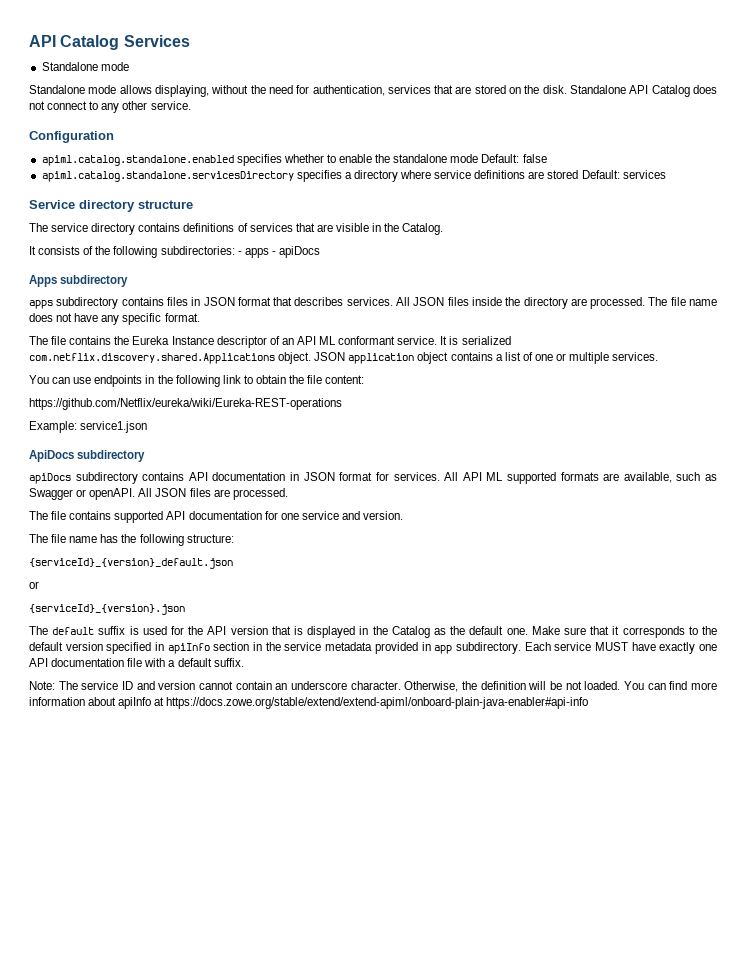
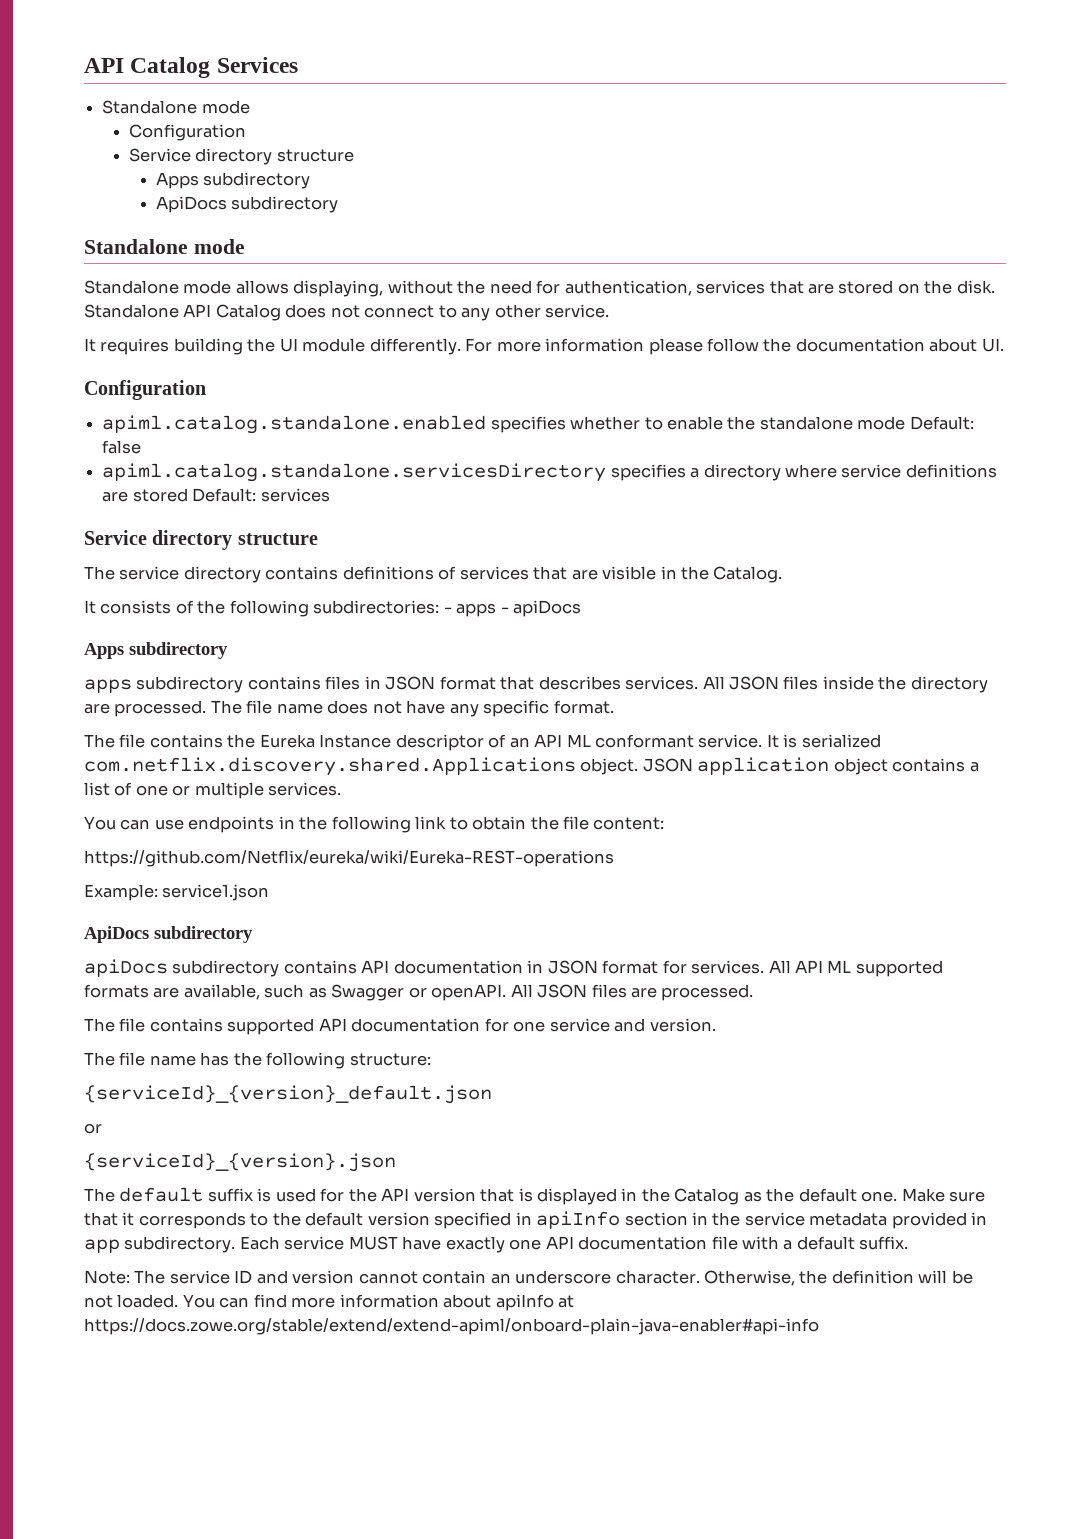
(129, 66) none -> [129,124,247,141] [129,148,354,165] [155,172,311,189] [155,196,339,213] [84,239,245,254] // Configuration // Service directory structure // Apps subdirectory // ApiDocs subdirectory // Standalone mode
(191, 105) none -> [84,338,1004,355] // It requires building the UI module differently. For more information please follow the documentation about UI.

